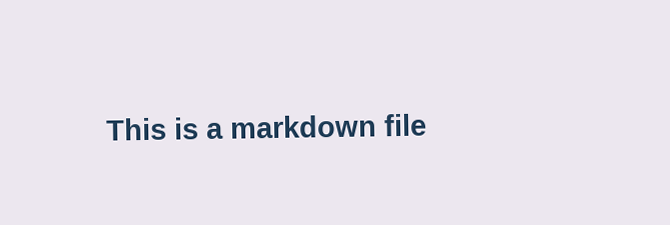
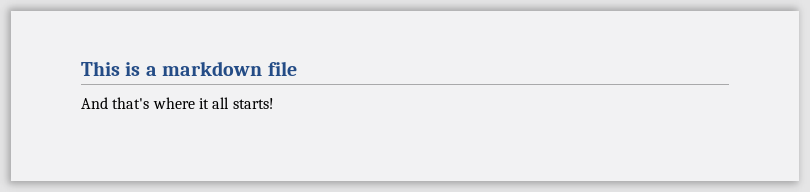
(427, 125) none -> [81,97,274,109] // And that's where it all starts!

